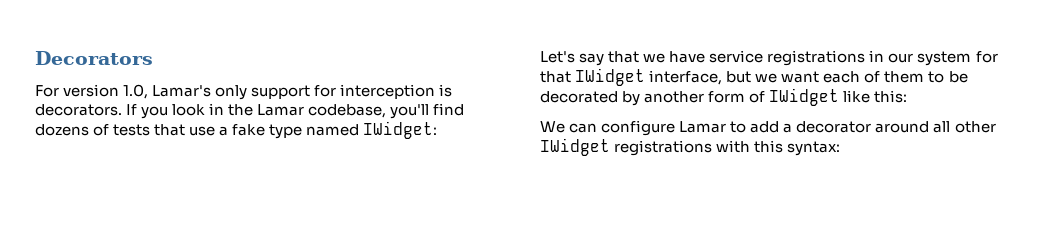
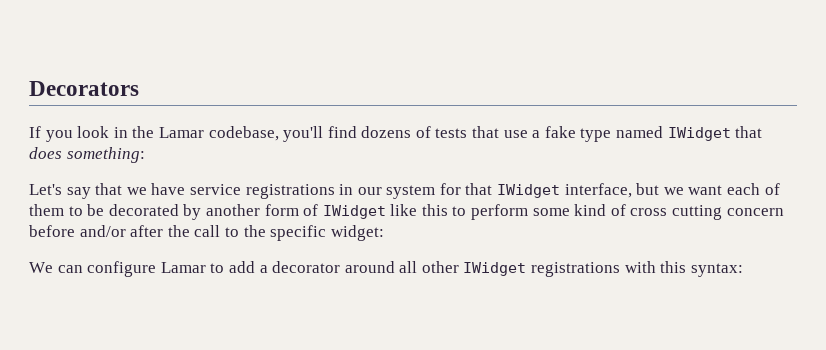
[35,84,453,100] [35,104,122,116] For version 1.0, Lamar's only support for interception is decorators. -> (139, 88) none
[363,121,438,139] IWidget: -> [667,126,763,141] [29,147,145,163] IWidget that does something:
[874,90,908,103] this: -> [421,204,784,220] [29,225,384,241] this to perform some kind of cross cutting concern before and/or after the call to the specific widget:

